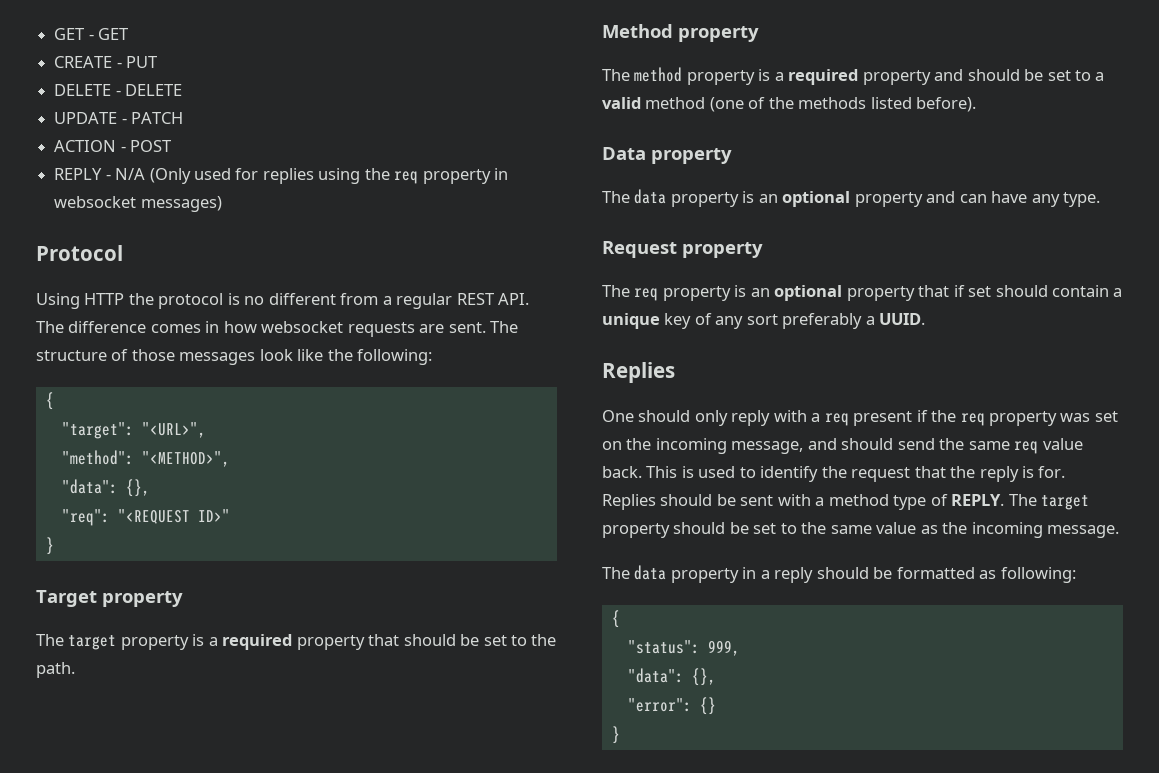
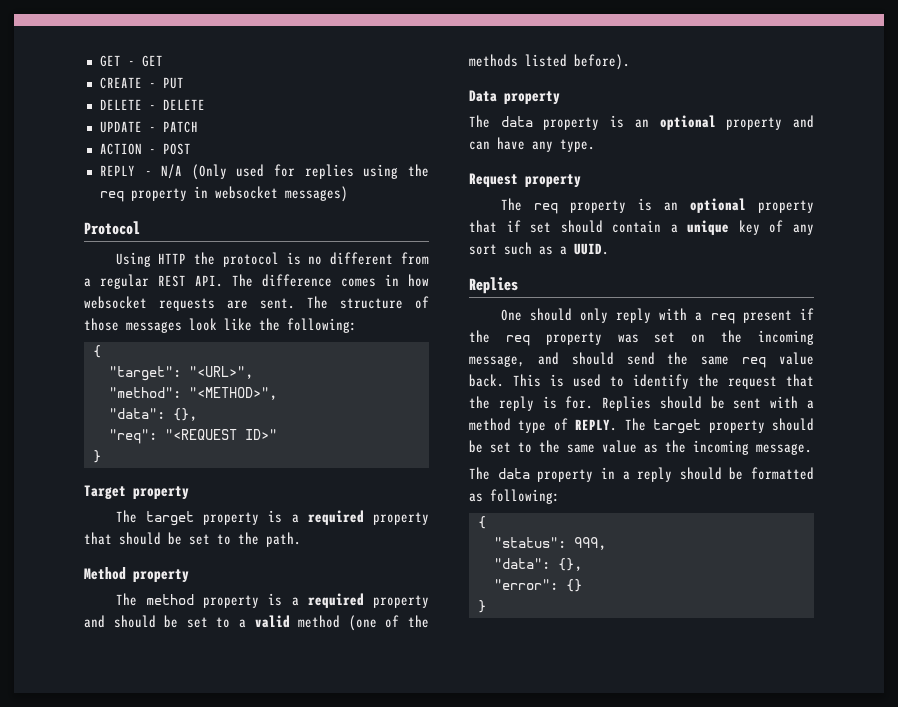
[782,313,863,329] preferably -> [504,242,553,255] such as

